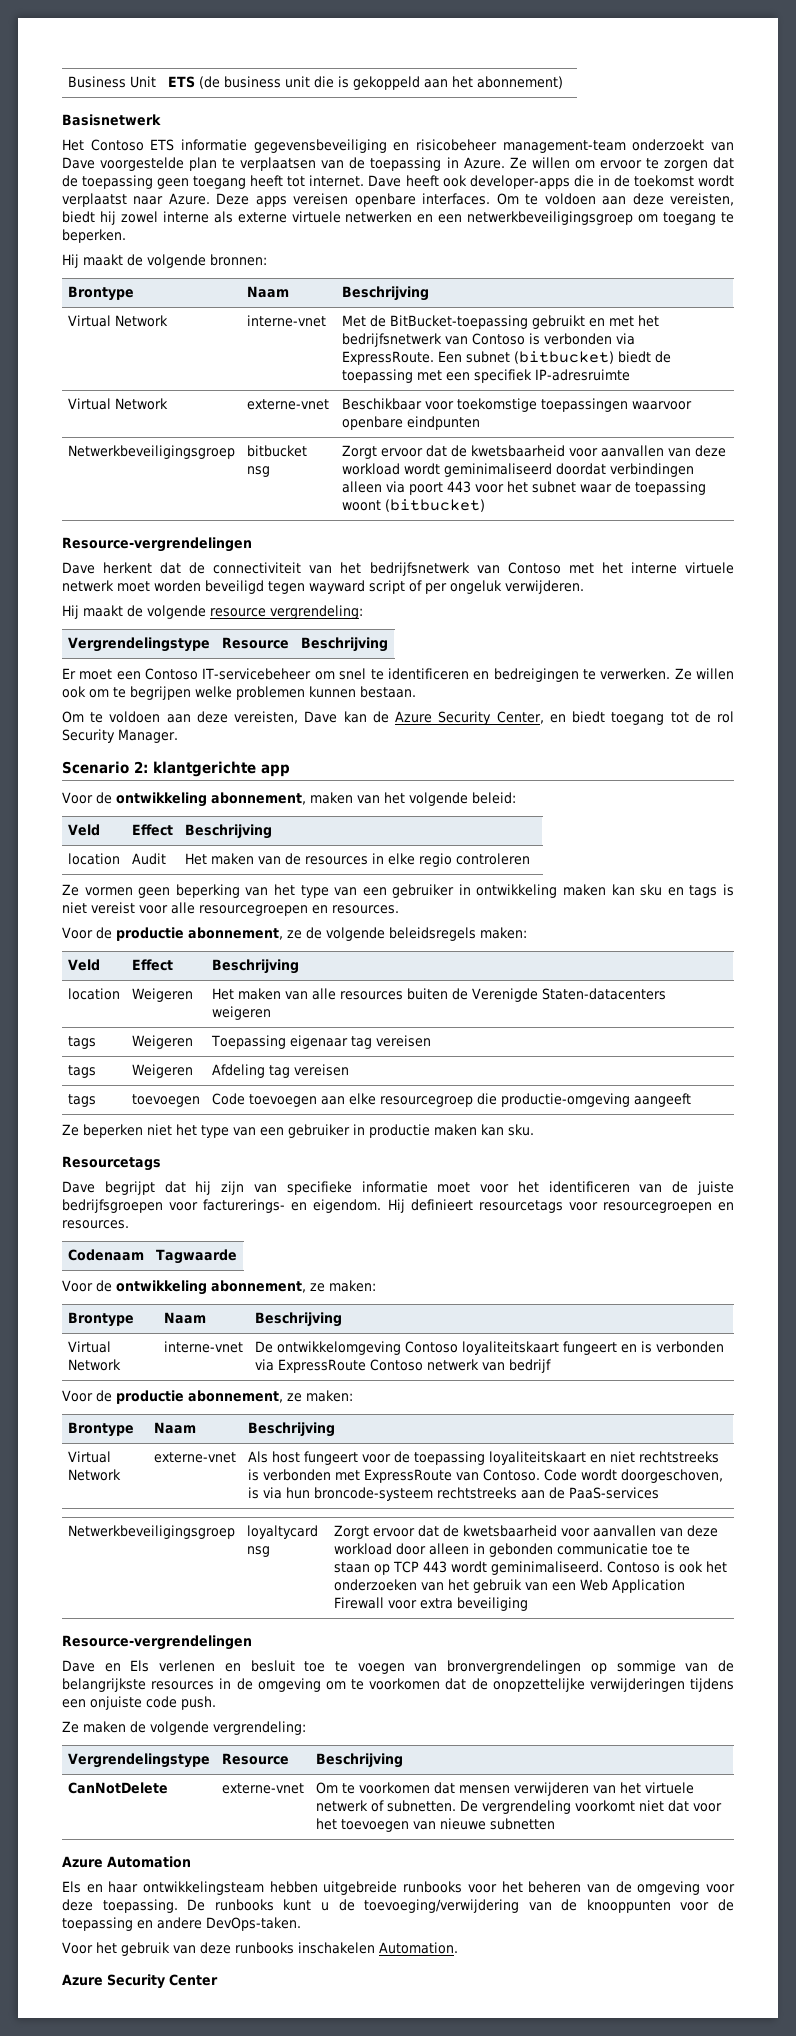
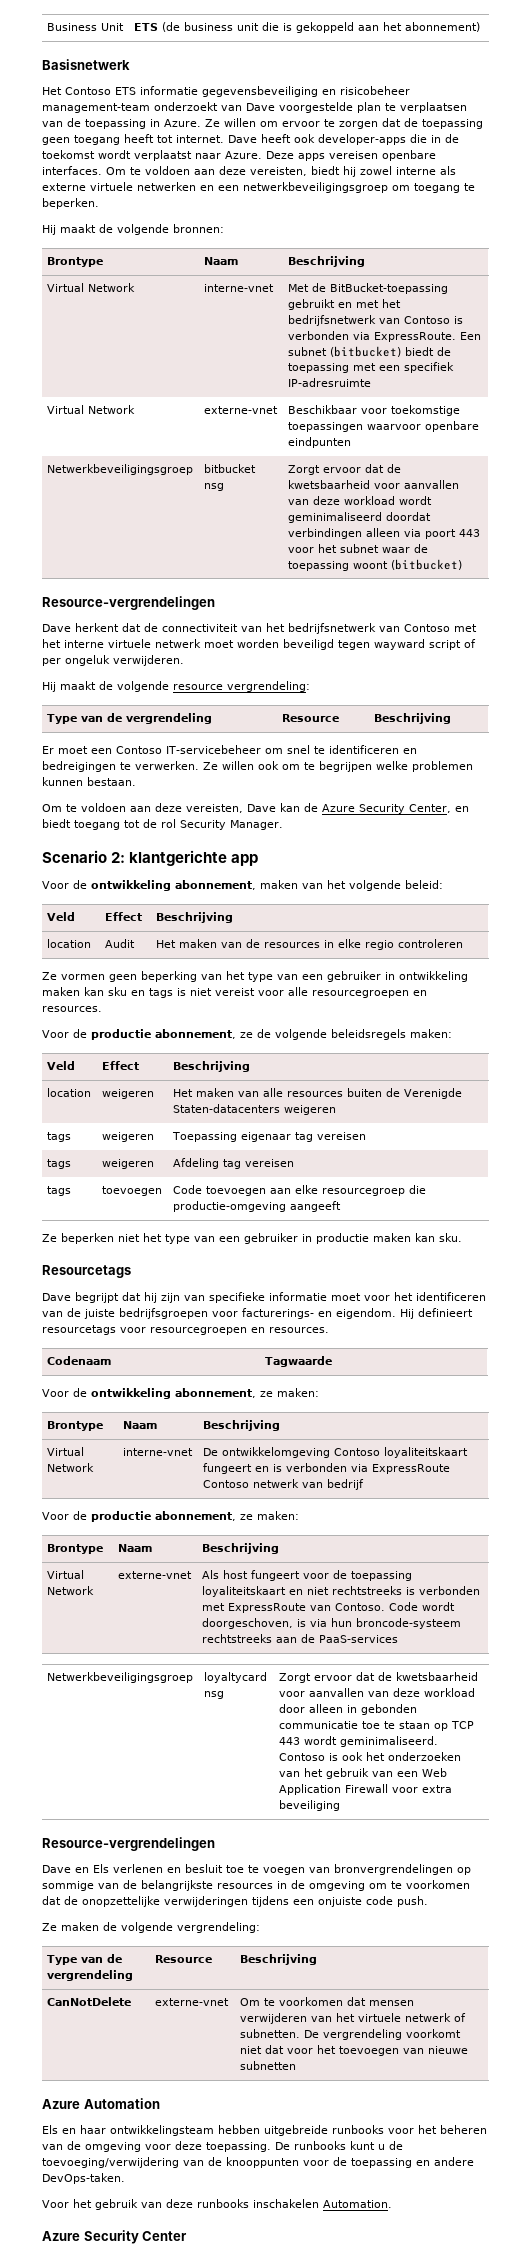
[67,637,210,652] Vergrendelingstype -> [47,713,213,724] Type van de vergrendeling
[131,988,193,1002] Weigeren -> [102,1089,155,1099] weigeren
[131,1035,193,1049] Weigeren -> [102,1132,155,1142] weigeren
[131,1064,193,1078] Weigeren -> [102,1159,155,1169] weigeren
[67,1753,210,1768] Vergrendelingstype -> [47,1954,123,1965] [47,1970,134,1981] Type van de vergrendeling

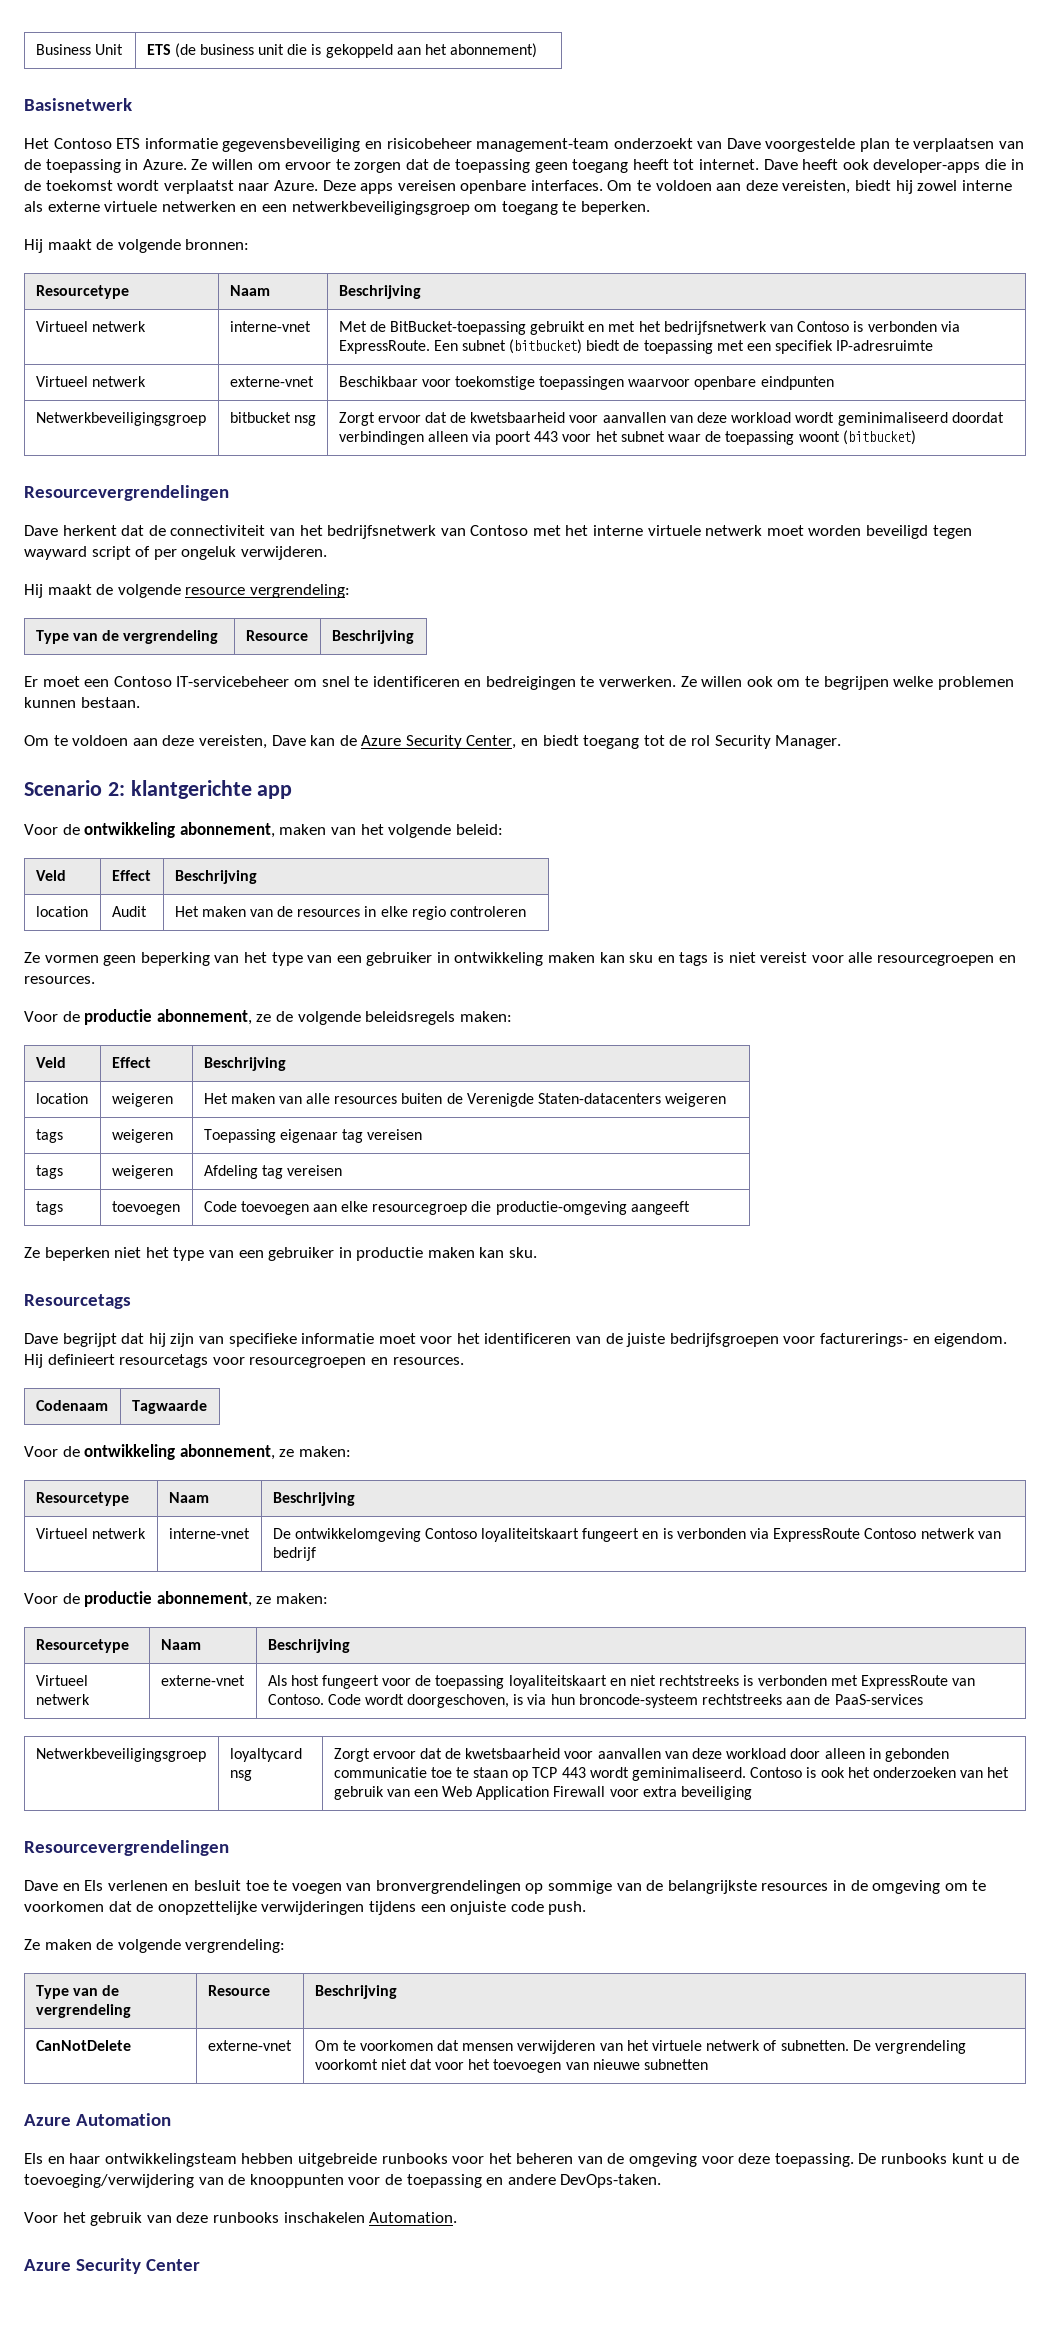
[47,257,104,267] [204,257,239,265] [288,256,366,267] [47,283,136,292] Brontype | Naam | Beschrijving // Virtual Network -> [35,285,129,299] [229,285,270,296] [338,285,421,299] [35,321,146,332] Resourcetype | Naam | Beschrijving // Virtueel netwerk
[47,405,136,414] Virtual Network -> [35,376,146,387] Virtueel netwerk
[42,596,215,610] Resource-vergrendelingen -> [24,485,229,501] Resourcevergrendelingen
[47,1421,104,1431] [123,1421,158,1429] [203,1420,281,1431] [47,1447,85,1456] [47,1463,95,1472] Brontype | Naam | Beschrijving // Virtual Network -> [35,1492,129,1506] [168,1492,209,1503] [272,1492,355,1506] [35,1528,146,1539] Resourcetype | Naam | Beschrijving // Virtueel netwerk
[47,1544,104,1554] [118,1544,153,1552] [202,1543,280,1554] [47,1570,85,1579] [47,1586,95,1595] Brontype | Naam | Beschrijving // Virtual Network -> [35,1639,129,1653] [160,1639,201,1650] [267,1639,350,1653] [35,1675,88,1686] [35,1694,90,1705] Resourcetype | Naam | Beschrijving // Virtueel netwerk
[42,1837,215,1851] Resource-vergrendelingen -> [24,1840,229,1856] Resourcevergrendelingen

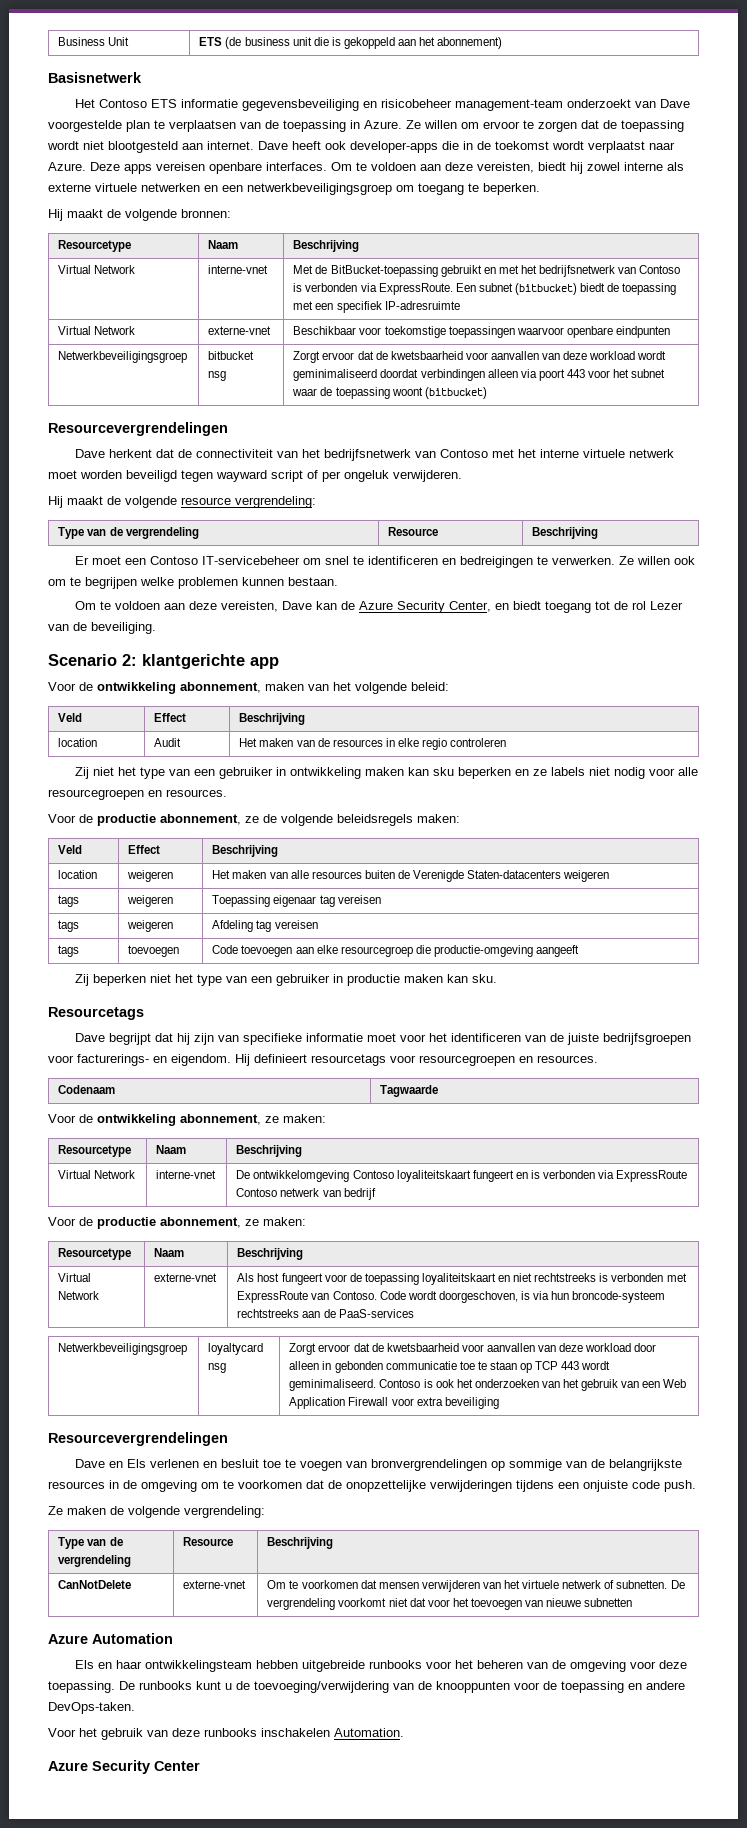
[534,159,695,173] geen toegang heeft tot -> [47,141,203,153] wordt niet blootgesteld aan
[35,321,146,332] Virtueel netwerk -> [58,265,136,274] Virtual Network
[35,376,146,387] Virtueel netwerk -> [58,326,136,335] Virtual Network
[714,735,842,749] Security Manager. -> [649,601,683,610] [48,622,156,634] Lezer van de beveiliging.
[24,952,240,966] Ze vormen geen beperking van -> [74,767,114,779] Zij niet
[657,952,808,966] en tags is niet vereist -> [457,767,645,779] beperken en ze labels niet nodig
[24,1247,40,1258] Ze -> [74,974,89,986] Zij
[35,1528,146,1539] Virtueel netwerk -> [58,1170,136,1179] Virtual Network
[35,1675,88,1686] [35,1694,90,1705] Virtueel netwerk -> [58,1273,92,1282] [58,1291,100,1300] Virtual Network

